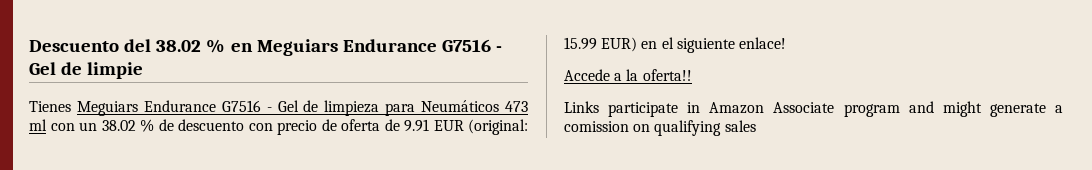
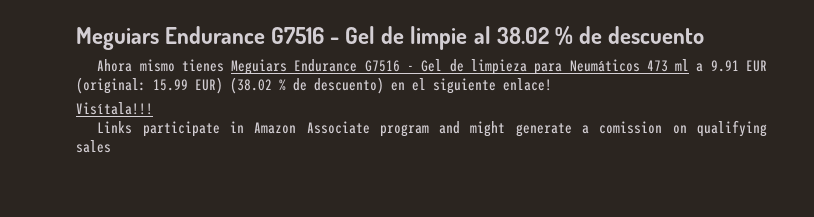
[29,39,253,53] Descuento del 38.02 % en -> (76, 38) none
[29,101,71,112] // Tienes -> [473,26,704,45] [97,59,224,72] al 38.02 % de descuento // Ahora mismo tienes
[50,119,400,135] con un 38.02 % de descuento con precio de oferta de -> [696,63,704,72] a
(638, 44) none -> [230,77,384,94] (38.02 % de descuento)
[564,69,692,81] Accede a la oferta!! -> [76,102,153,115] Visítala!!!

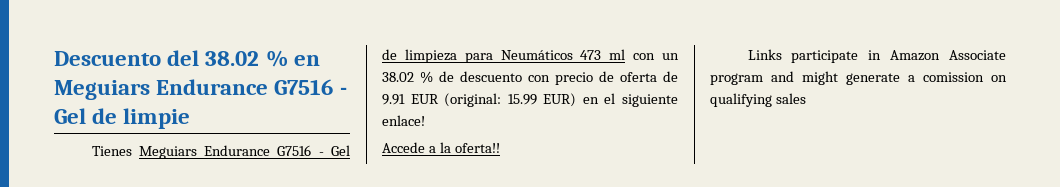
(76, 38) none -> [54,50,320,67] Descuento del 38.02 % en
[473,26,704,45] [97,59,224,72] al 38.02 % de descuento // Ahora mismo tienes -> [91,146,132,156] // Tienes
[696,63,704,72] a -> [633,53,679,60] [382,71,678,85] con un 38.02 % de descuento con precio de oferta de
[230,77,384,94] (38.02 % de descuento) -> (577, 100) none
[76,102,153,115] Visítala!!! -> [382,142,500,153] Accede a la oferta!!

